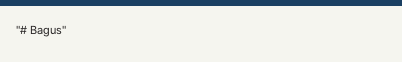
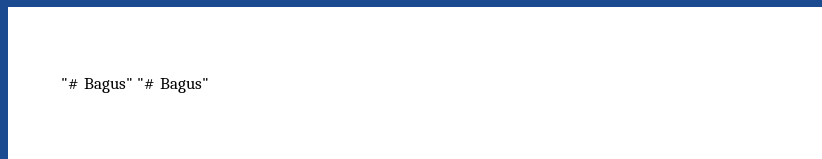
[16,25,67,37] "# Bagus" -> [61,78,209,93] "# Bagus" "# Bagus"

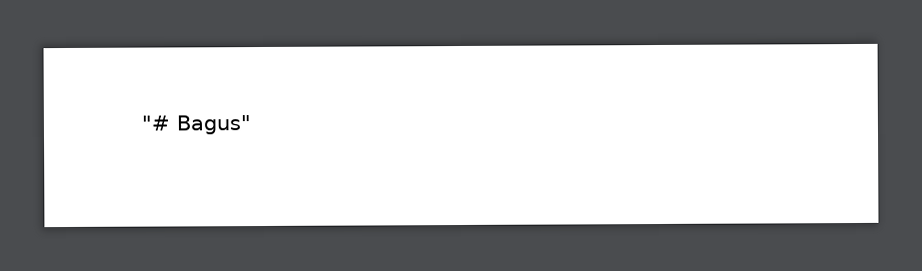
[61,78,209,93] "# Bagus" "# Bagus" -> [141,115,251,135] "# Bagus"

